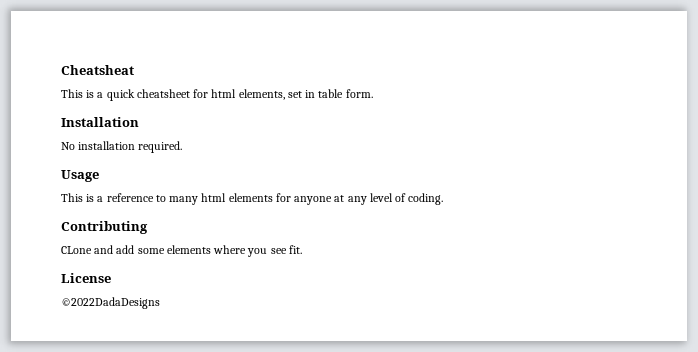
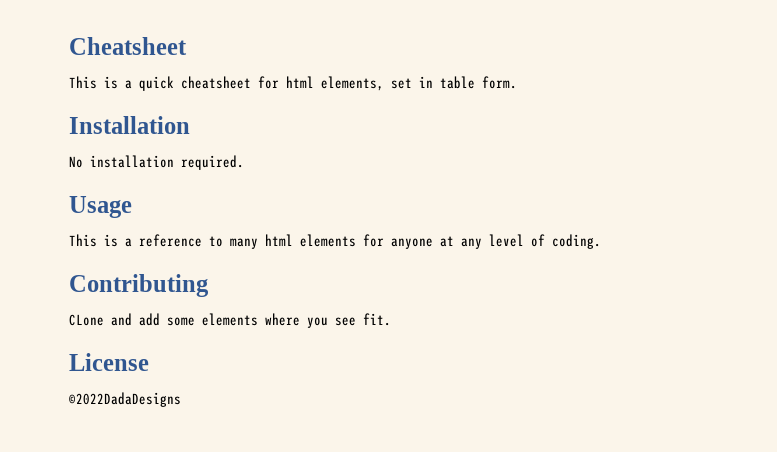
[61,65,134,75] Cheatsheat -> [69,37,187,55] Cheatsheet

